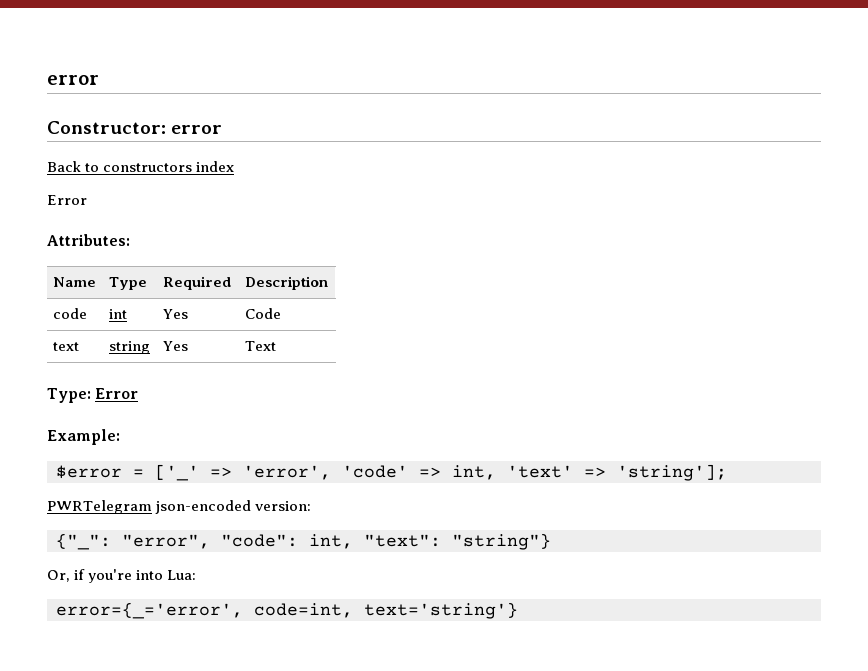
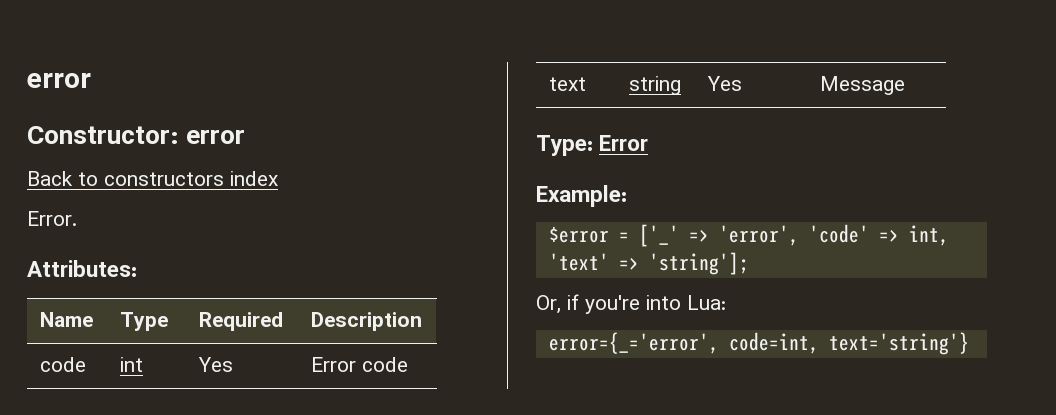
[47,195,87,205] Error -> [27,211,77,226] Error.
[245,308,282,319] Code -> [311,357,409,372] Error code
[245,341,277,351] Text -> [820,76,906,95] Message
[47,500,312,514] [56,533,551,550] // PWRTelegram json-encoded version: // {"_": "error", "code": int, "text": "string"} -> (749, 263) none

